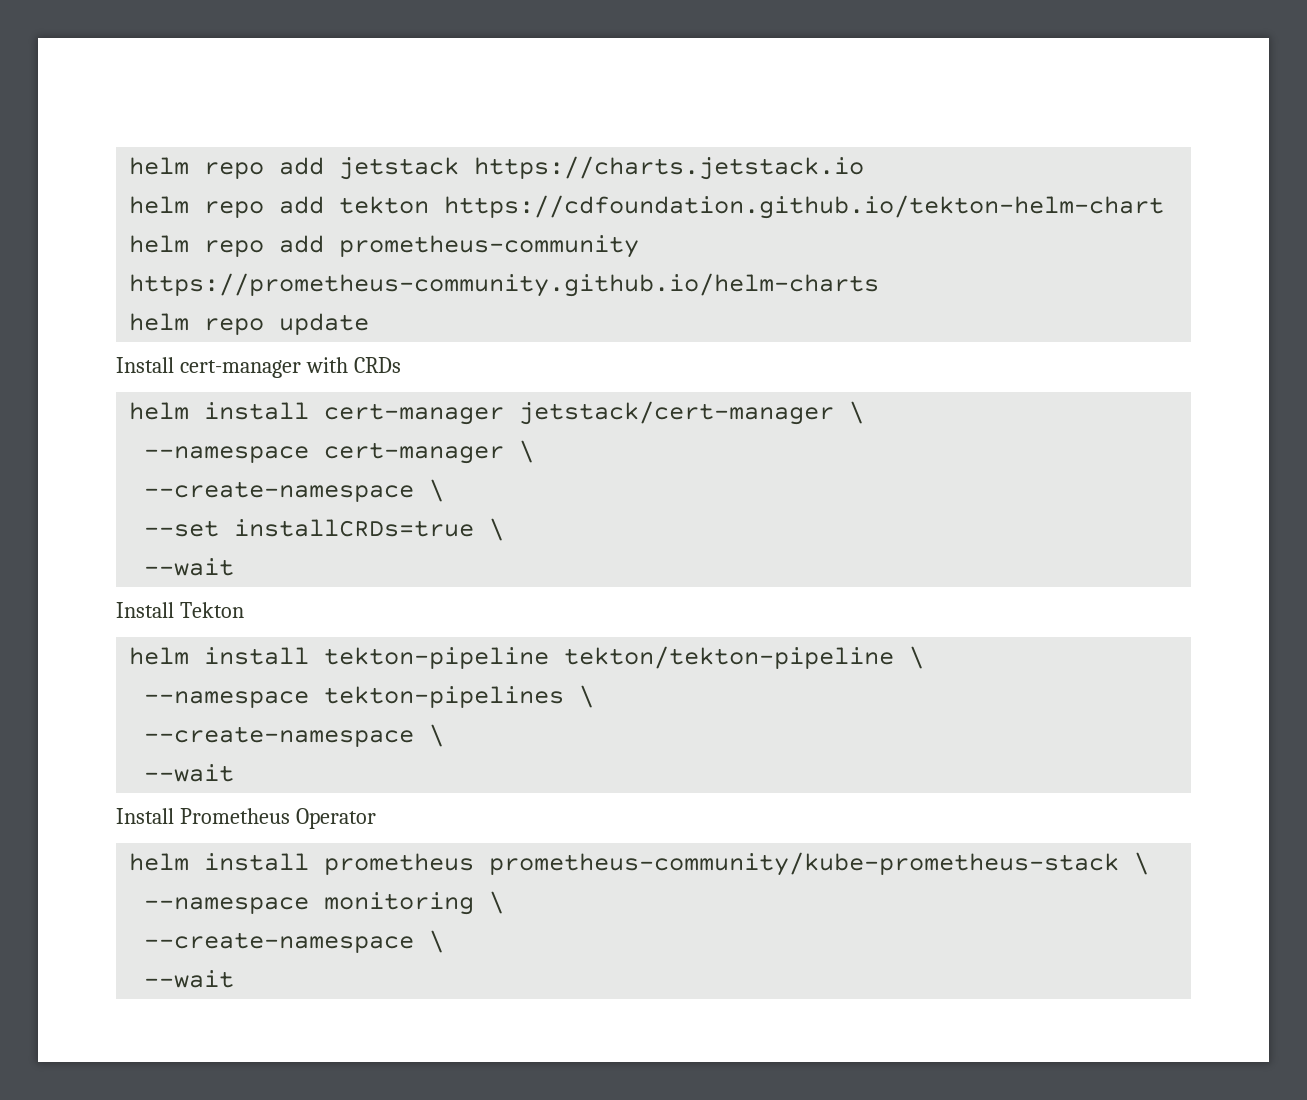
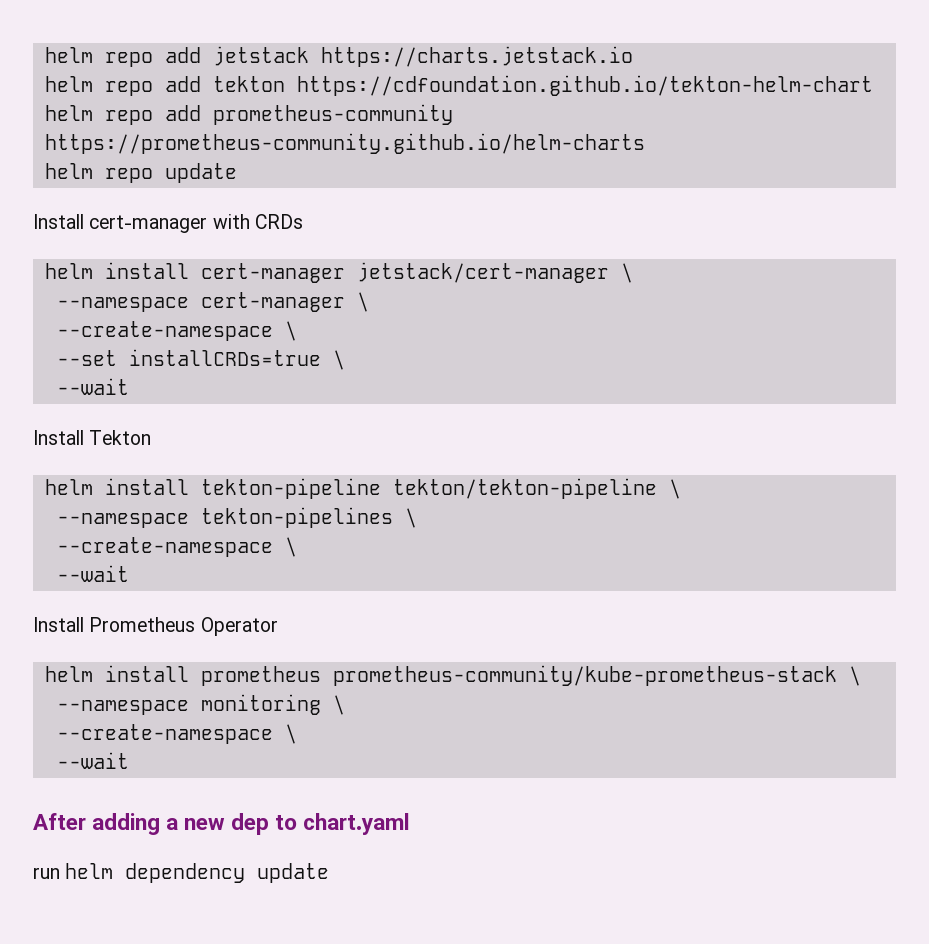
(235, 979) none -> [33,813,411,835] [33,863,330,883] // After adding a new dep to chart.yaml // run helm dependency update

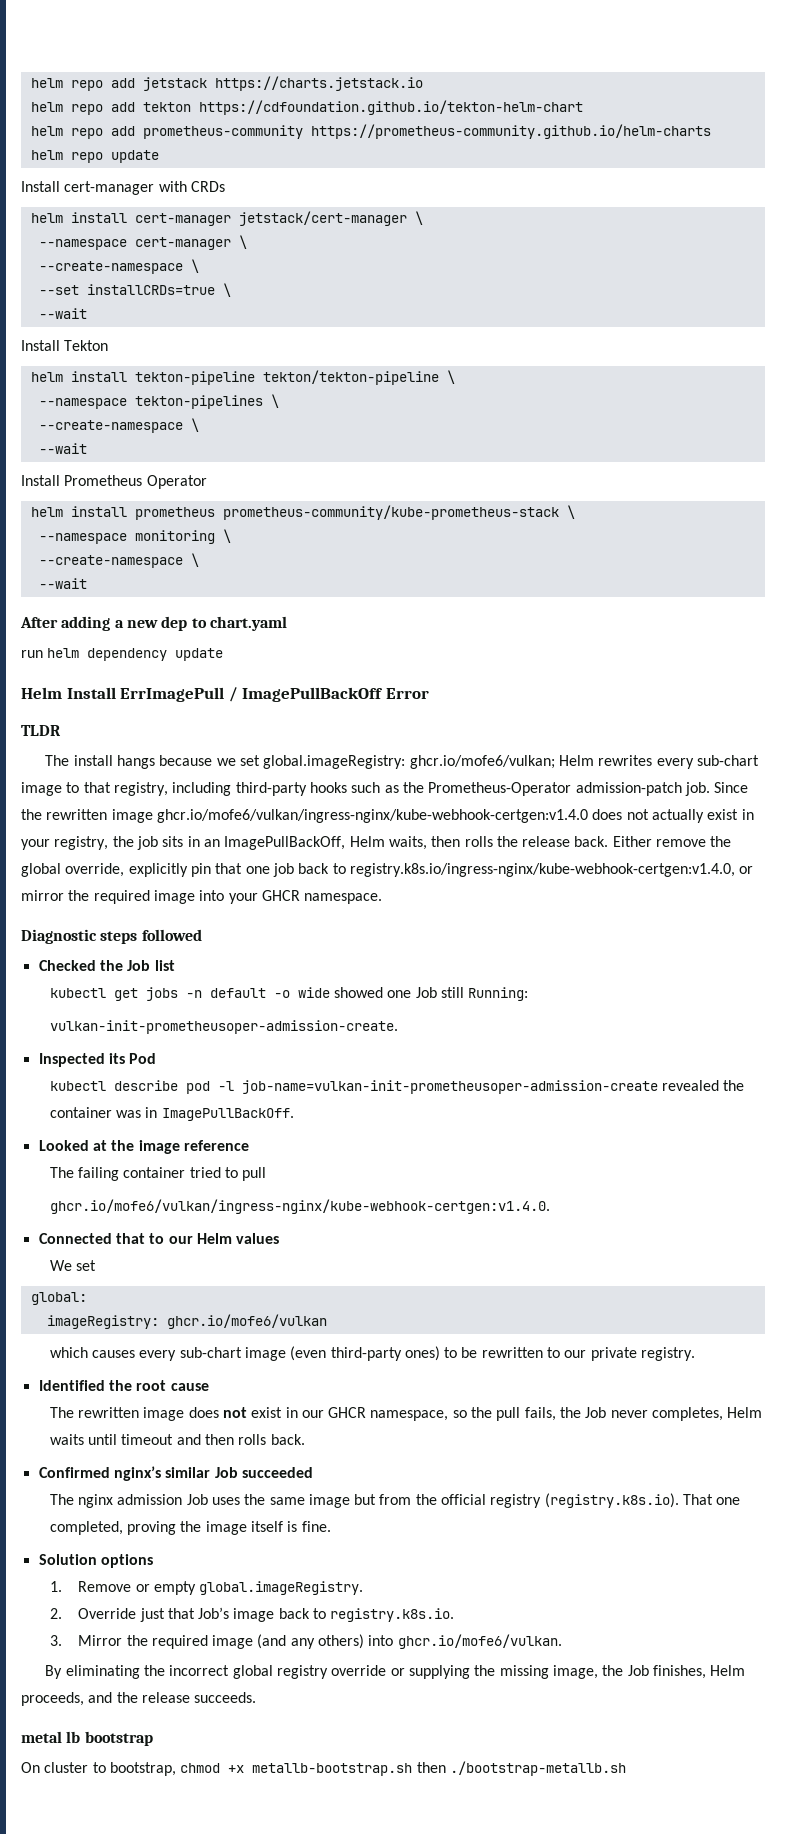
(330, 873) none -> [21,687,429,702] [21,725,61,736] [45,755,759,769] [21,782,749,796] [21,809,754,823] [21,836,732,850] [21,863,754,877] [21,890,383,904] [21,929,202,944] [38,960,175,971] [49,987,529,1001] [49,1020,398,1034] [38,1053,157,1067] [49,1080,745,1094] [49,1107,294,1121] [38,1140,249,1154] [49,1167,267,1181] [49,1199,550,1214] [38,1233,280,1244] [49,1260,96,1271] [30,1292,87,1305] [46,1314,327,1329] [49,1346,696,1361] [38,1380,209,1391] [49,1407,763,1421] [49,1434,305,1445] [38,1466,313,1481] [49,1493,741,1508] [49,1521,331,1535] [38,1554,153,1568] [49,1581,364,1595] [49,1607,455,1622] [49,1634,562,1649] [45,1665,746,1679] [21,1692,257,1706] [21,1731,153,1746] [21,1761,626,1776] // Helm Install ErrImagePull / ImagePullBackOff Error // TLDR // The install hangs because we set global.imageRegistry: ghcr.io/mofe6/vulkan; Helm rewrites every sub-chart image to that registry, including third-party hooks such as the Prometheus-Operator admission-patch job. Since the rewritten image ghcr.io/mofe6/vulkan/ingress-nginx/kube-webhook-certgen:v1.4.0 does not actually exist in your registry, the job sits in an ImagePullBackOff, Helm waits, then rolls the release back. Either remove the global override, explicitly pin that one job back to registry.k8s.io/ingress-nginx/kube-webhook-certgen:v1.4.0, or mirror the required image into your GHCR namespace. // Diagnostic steps followed // Checked the Job list // kubectl get jobs -n default -o wide showed one Job still Running: // vulkan-init-prometheusoper-admission-create. // Inspected its Pod // kubectl describe pod -l job-name=vulkan-init-prometheusoper-admission-create revealed the container was in ImagePullBackOff. // Looked at the image reference // The failing container tried to pull // ghcr.io/mofe6/vulkan/ingress-nginx/kube-webhook-certgen:v1.4.0. // Connected that to our Helm values // We set // global: // imageRegistry: ghcr.io/mofe6/vulkan // which causes every sub-chart image (even third-party ones) to be rewritten to our private registry. // Identified the root cause // The rewritten image does not exist in our GHCR namespace, so the pull fails, the Job never completes, Helm waits until timeout and then rolls back. // Confirmed nginx’s similar Job succeeded // The nginx admission Job uses the same image but from the official registry (registry.k8s.io). That one completed, proving the image itself is fine. // Solution options // 1. Remove or empty global.imageRegistry. // 2. Override just that Job’s image back to registry.k8s.io. // 3. Mirror the required image (and any others) into ghcr.io/mofe6/vulkan. // By eliminating the incorrect global registry override or supplying the missing image, the Job finishes, Helm proceeds, and the release succeeds. // metal lb bootstrap // On cluster to bootstrap, chmod +x metallb-bootstrap.sh then ./bootstrap-metallb.sh

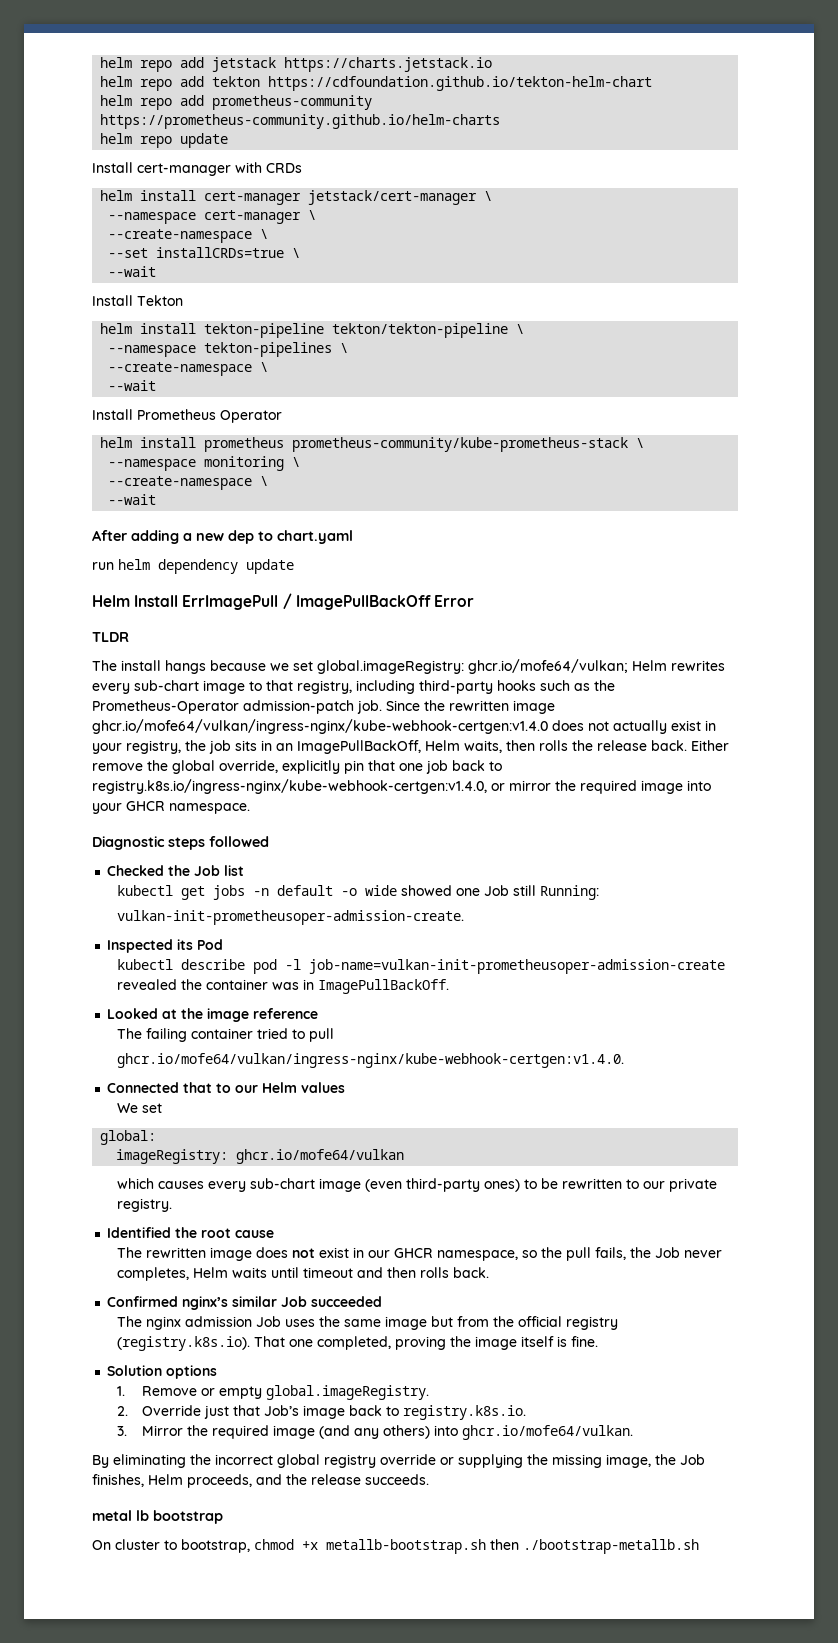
[409,755,555,769] ghcr.io/mofe6/vulkan; -> [468,659,628,674] ghcr.io/mofe64/vulkan;
[156,809,588,823] ghcr.io/mofe6/vulkan/ingress-nginx/kube-webhook-certgen:v1.4.0 -> [92,719,548,734] ghcr.io/mofe64/vulkan/ingress-nginx/kube-webhook-certgen:v1.4.0
[49,1199,550,1214] ghcr.io/mofe6/vulkan/ingress-nginx/kube-webhook-certgen:v1.4.0. -> [116,1053,624,1068] ghcr.io/mofe64/vulkan/ingress-nginx/kube-webhook-certgen:v1.4.0.
[166,1314,327,1329] ghcr.io/mofe6/vulkan -> [236,1149,405,1164] ghcr.io/mofe64/vulkan
[397,1634,562,1649] ghcr.io/mofe6/vulkan. -> [461,1425,633,1440] ghcr.io/mofe64/vulkan.

